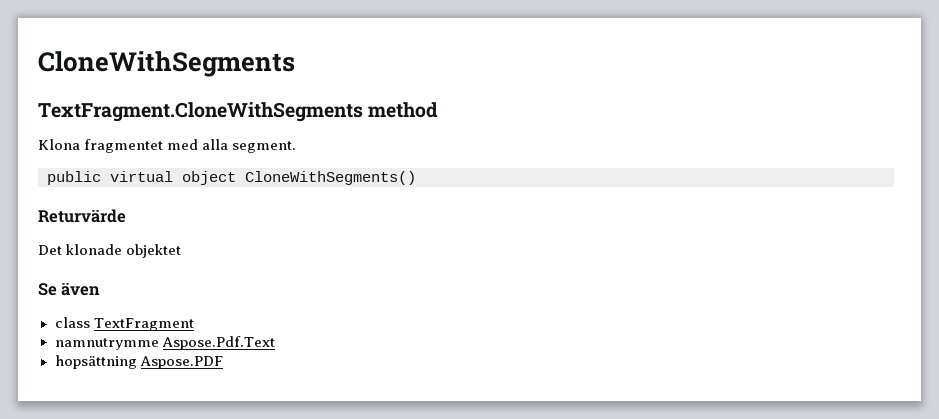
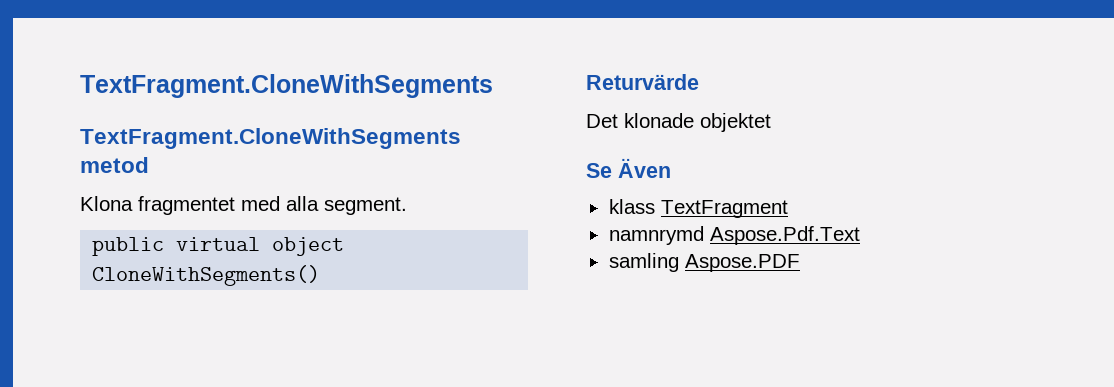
[38,51,295,77] [38,102,439,122] CloneWithSegments // TextFragment.CloneWithSegments method -> [80,74,493,98] [80,128,461,149] [80,157,149,173] TextFragment.CloneWithSegments // TextFragment.CloneWithSegments metod
[61,283,101,296] [54,317,90,328] även // class -> [618,158,671,178] [608,199,655,214] Även // klass
[54,338,159,350] namnutrymme -> [608,226,704,245] namnrymd
[54,355,137,369] hopsättning -> [608,253,679,272] samling

